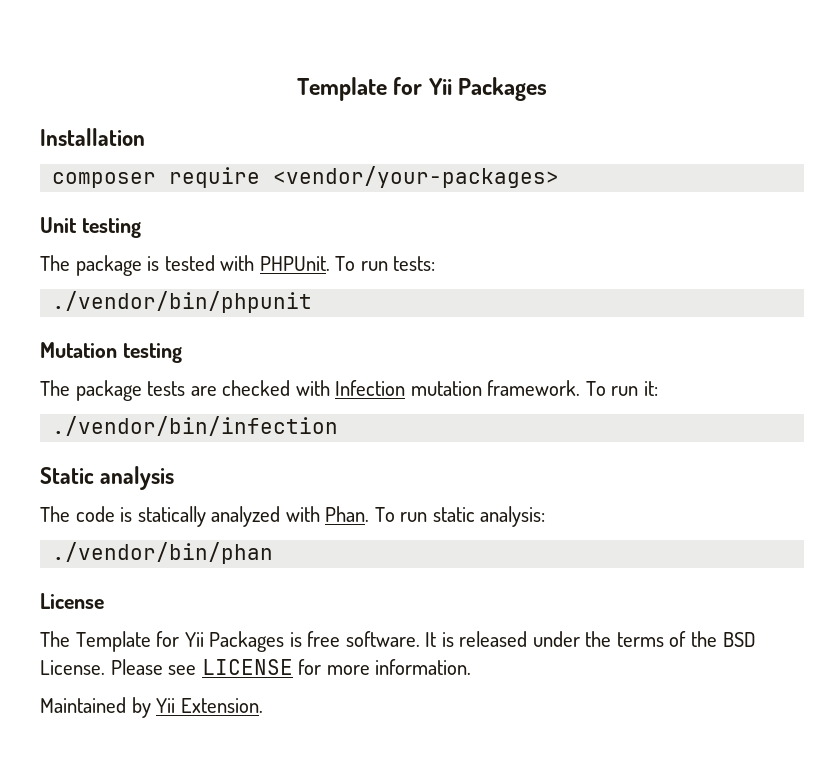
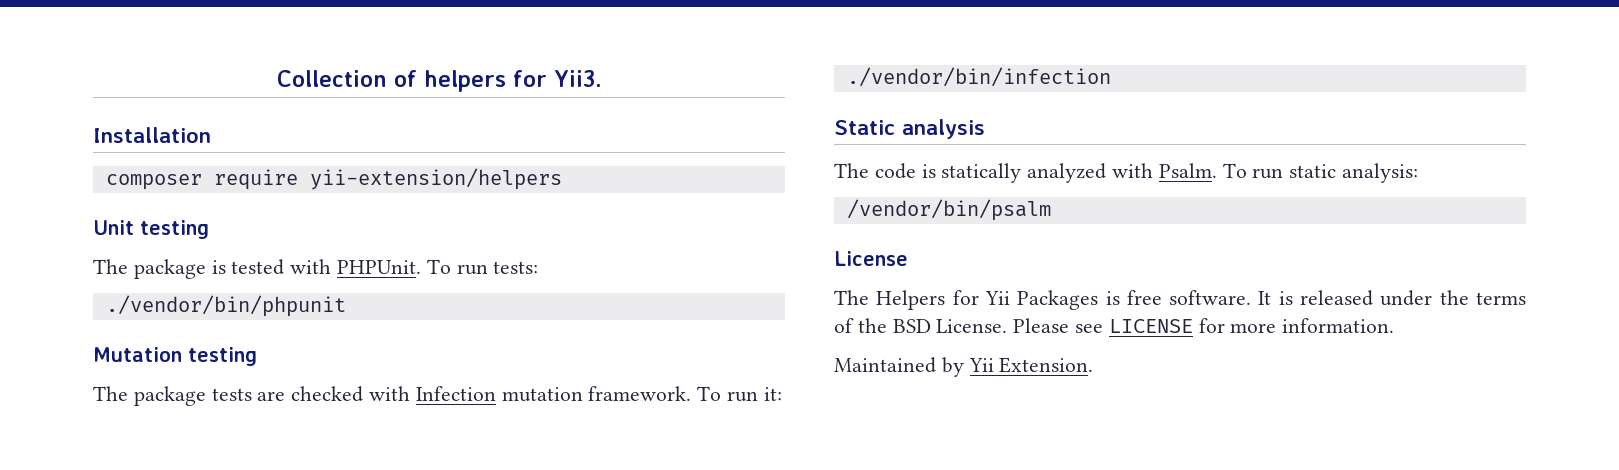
[296,77,548,101] Template for Yii Packages -> [276,70,602,92] Collection of helpers for Yii3.
[273,166,560,188] <vendor/your-packages> -> [309,168,562,190] yii-extension/helpers
[325,506,370,522] Phan. -> [1158,163,1217,178] Psalm.
[52,542,274,564] ./vendor/bin/phan -> [846,199,1051,221] /vendor/bin/psalm
[75,631,151,652] Template -> [876,290,946,310] Helpers

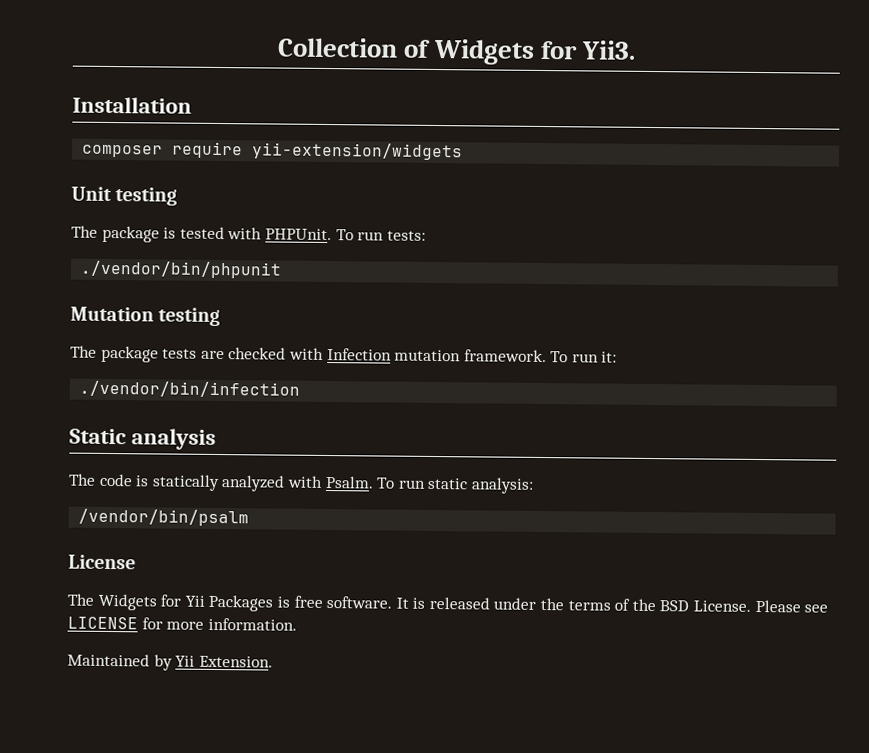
[423,70,506,92] helpers -> [432,38,535,65] Widgets
[309,168,562,190] yii-extension/helpers -> [252,142,464,161] yii-extension/widgets
[876,290,946,310] Helpers -> [97,593,157,611] Widgets

